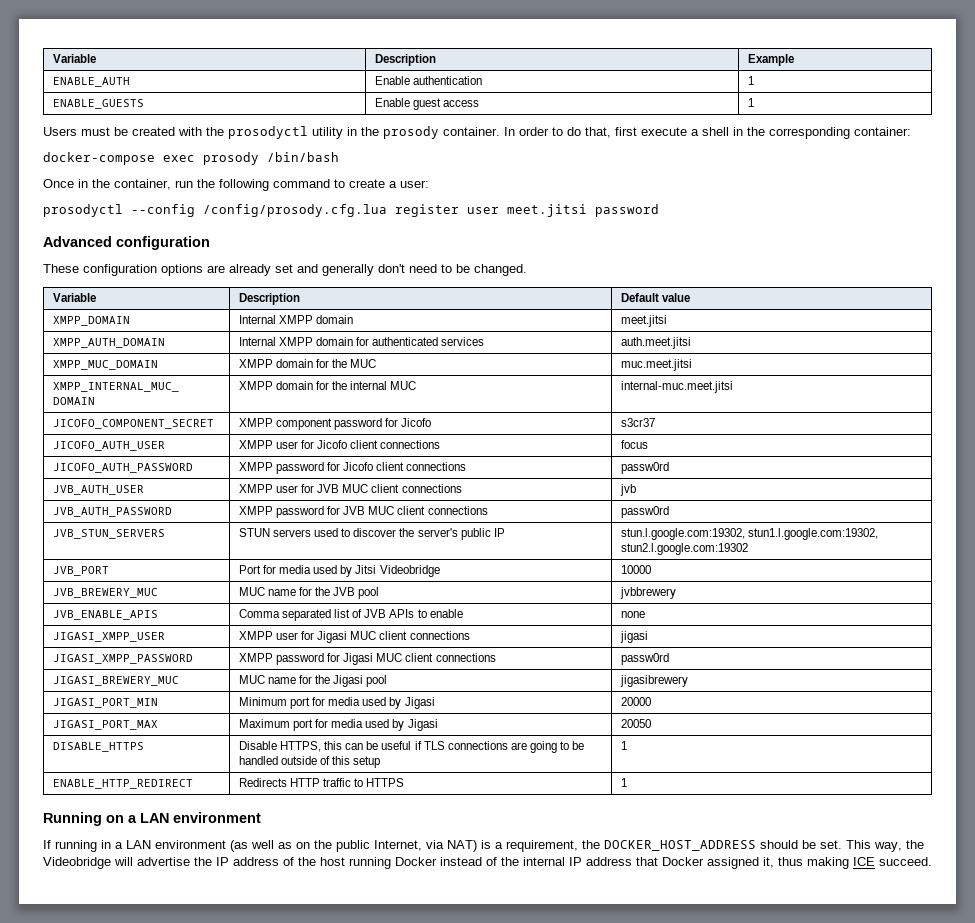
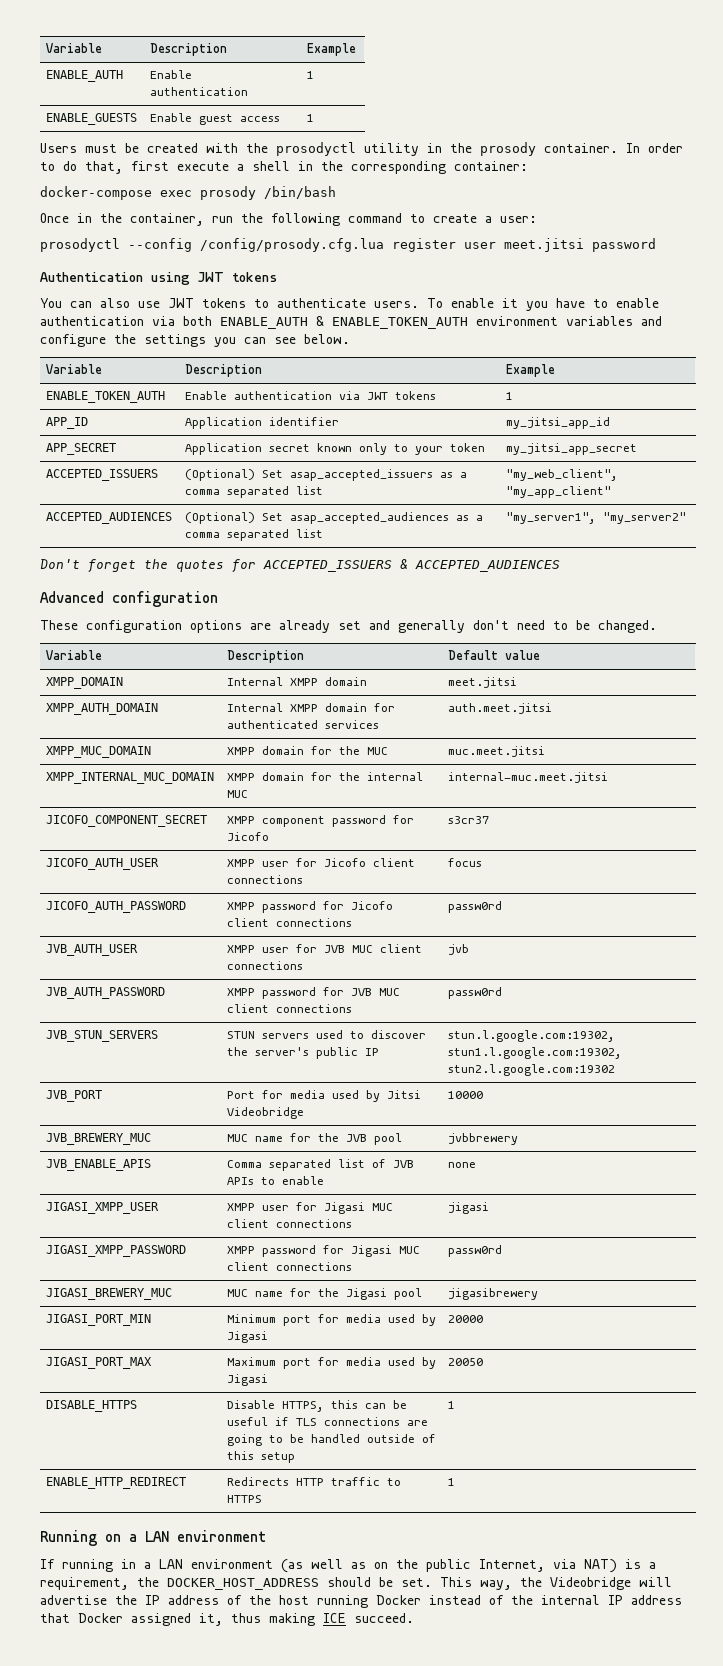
(659, 210) none -> [40,272,277,285] [40,298,659,311] [40,316,662,329] [40,334,350,347] [46,364,103,374] [185,364,263,377] [506,364,556,377] [46,391,166,403] [185,391,437,400] [506,392,514,400] [46,417,89,429] [185,417,340,429] [506,417,611,429] [46,443,117,455] [185,443,486,455] [506,443,638,455] [46,469,159,481] [185,469,468,481] [185,486,324,498] [506,469,619,481] [506,486,612,498] [46,512,173,524] [185,512,484,524] [185,529,324,541] [506,512,687,524] [40,559,560,573] // Authentication using JWT tokens // You can also use JWT tokens to authenticate users. To enable it you have to enable authentication via both ENABLE_AUTH & ENABLE_TOKEN_AUTH environment variables and configure the settings you can see below. // Variable | Description | Example // ENABLE_TOKEN_AUTH | Enable authentication via JWT tokens | 1 // APP_ID | Application identifier | my_jitsi_app_id // APP_SECRET | Application secret known only to your token | my_jitsi_app_secret // ACCEPTED_ISSUERS | (Optional) Set asap_accepted_issuers as a comma separated list | "my_web_client", "my_app_client" // ACCEPTED_AUDIENCES | (Optional) Set asap_accepted_audiences as a comma separated list | "my_server1", "my_server2" // Don't forget the quotes for ACCEPTED_ISSUERS & ACCEPTED_AUDIENCES

